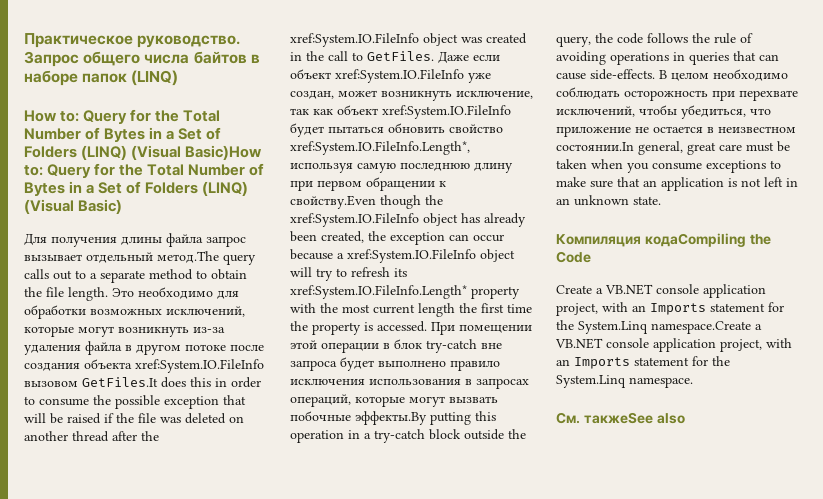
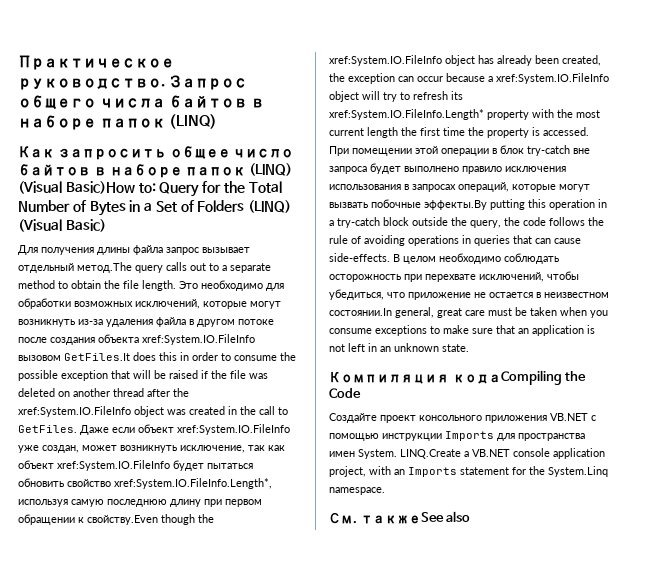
[24,109,221,124] [24,127,222,142] [24,146,77,158] How to: Query for the Total Number of Bytes in a Set of Folders -> [18,146,294,160] [18,164,246,178] Как запросить общее число байтов в наборе папок
[556,284,766,298] [556,302,784,316] [556,320,751,334] Create a VB.NET console application project, with an Imports statement for the System.Linq namespace.Create -> [329,413,596,423] [329,431,585,441] [329,449,461,459] Создайте проект консольного приложения VB.NET с помощью инструкции Imports для пространства имен System. LINQ.Create

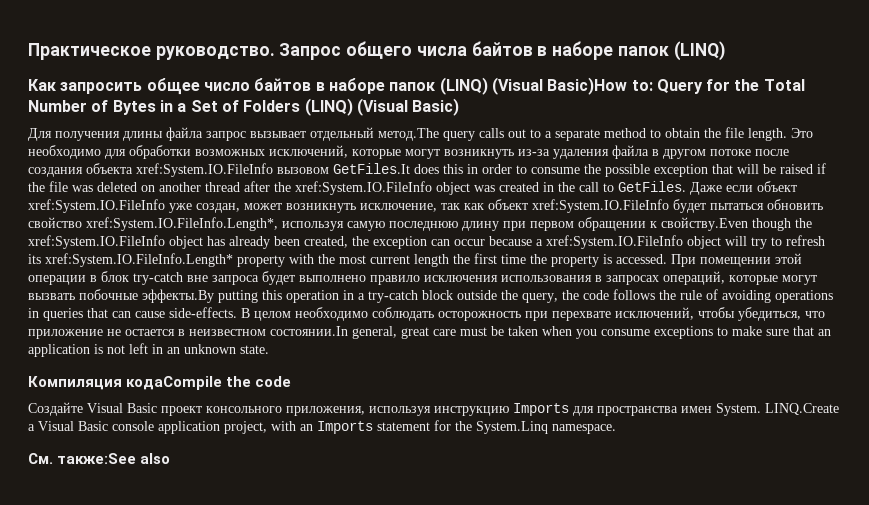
[452,370,587,385] [329,388,361,398] [329,413,596,423] [329,433,442,441] кодаCompiling the Code // Создайте проект консольного приложения VB.NET с помощью инструкции -> [126,376,292,390] [28,402,509,416] кодаCompile the code // Создайте Visual Basic проект консольного приложения, используя инструкцию
[472,449,510,457] VB.NET -> [38,421,108,431] Visual Basic
[360,512,444,524] такжеSee -> [57,453,137,464] также:See

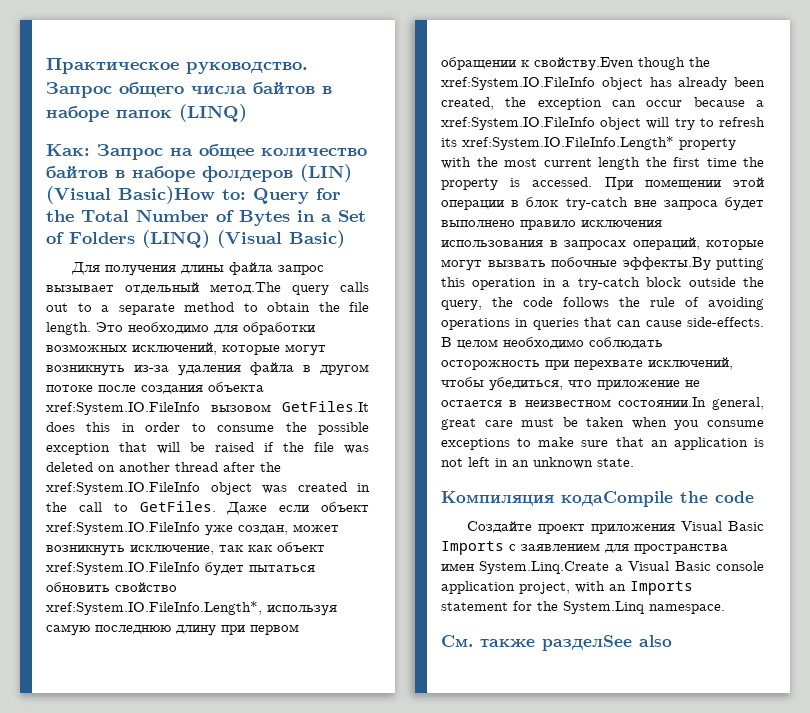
[28,77,488,95] Как запросить общее число байтов в наборе папок (LINQ) -> [46,144,367,160] [46,164,352,182] Как: Запрос на общее количество байтов в наборе фолдеров (LIN)
[87,403,569,416] Visual Basic проект консольного приложения, используя инструкцию Imports -> [538,521,764,534] [441,541,600,555] проект приложения Visual Basic Imports с заявлением
[716,403,839,416] System. LINQ.Create -> [479,561,610,574] System.Linq.Create
[57,453,137,464] также:See -> [480,635,632,651] также разделSee

